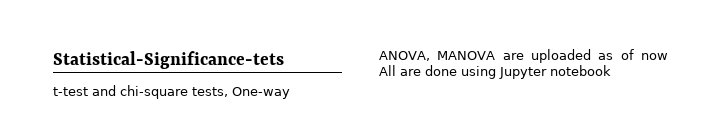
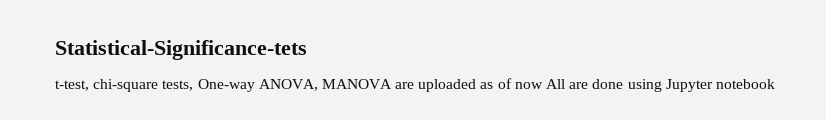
[53,85,116,96] t-test and -> [55,80,89,91] t-test,

